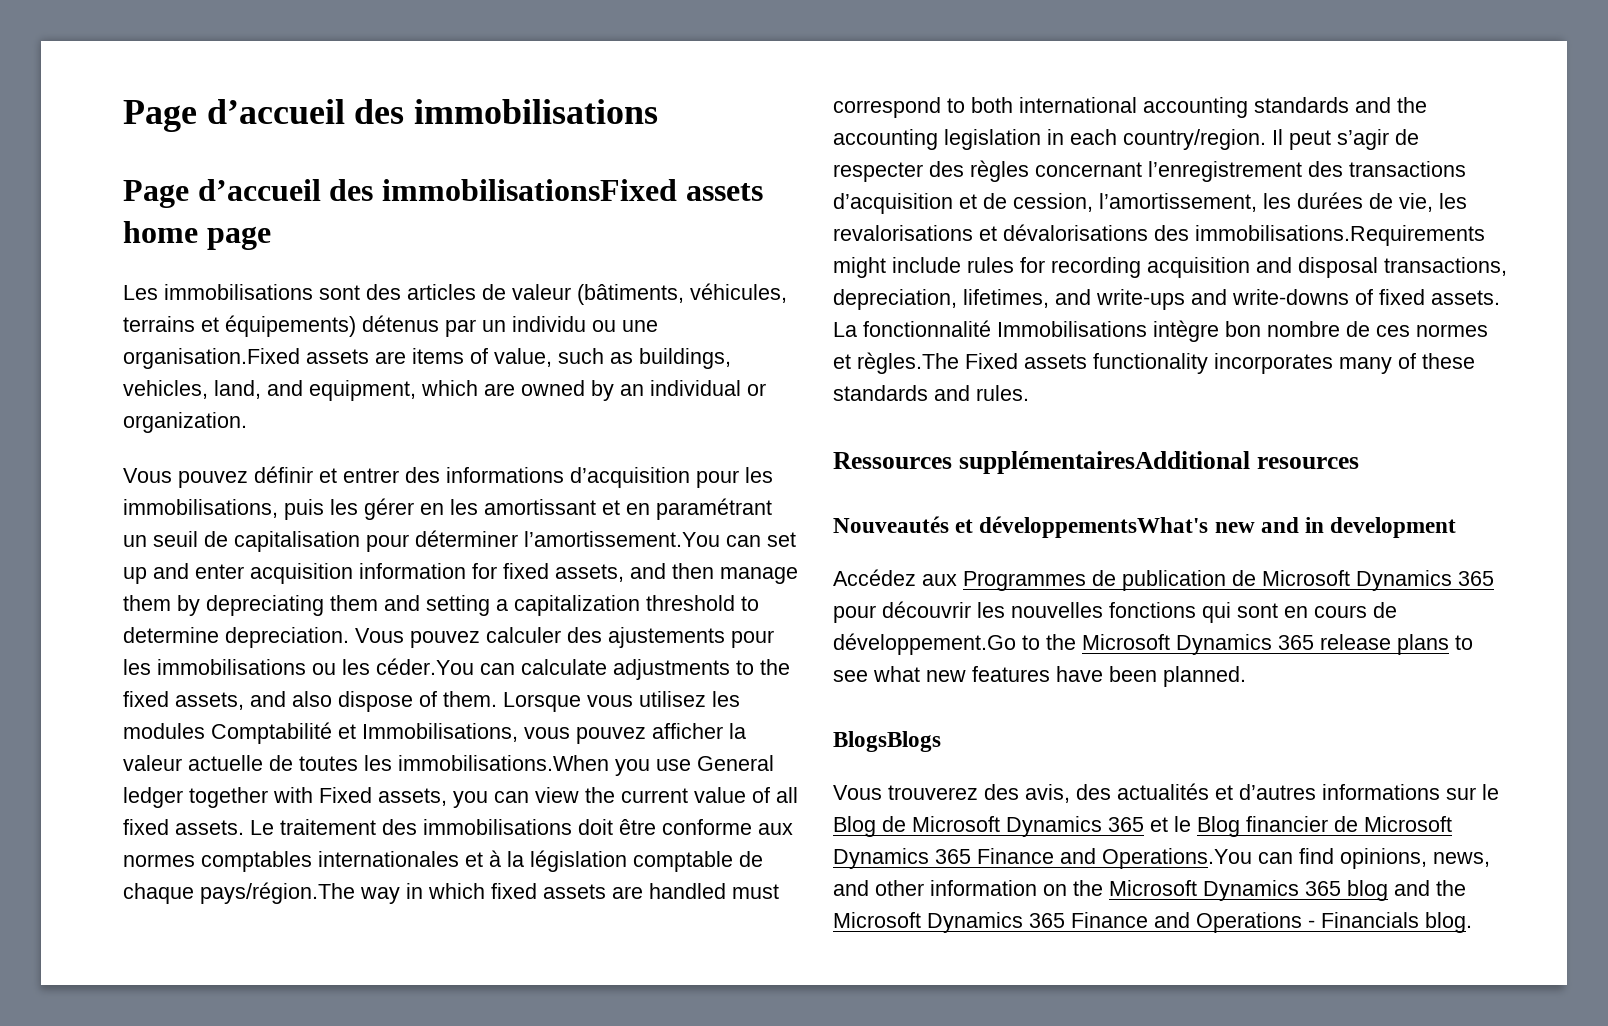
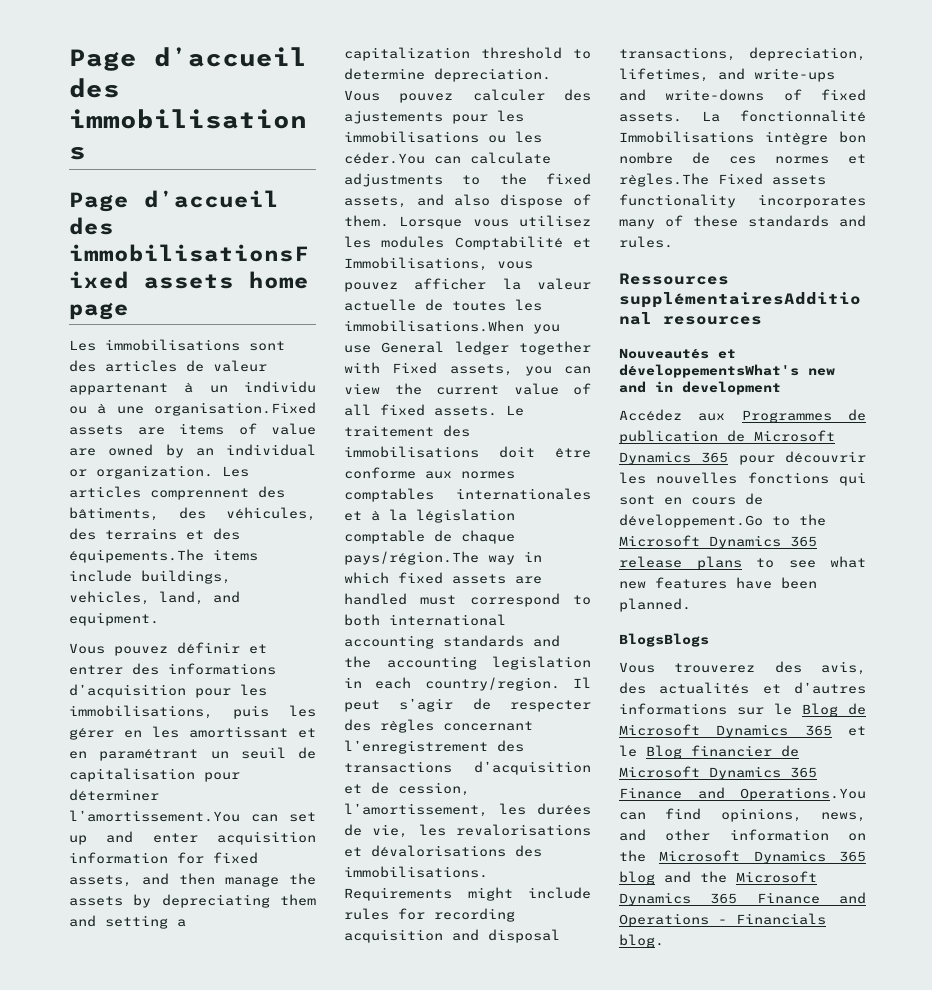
[577,283,787,305] [123,315,476,337] (bâtiments, véhicules, terrains et équipements) détenus par -> [69,383,194,395] appartenant à
(616, 326) none -> [97,404,107,414] à
[494,348,731,369] [123,380,478,401] value, such as buildings, vehicles, land, and equipment, which -> [271,423,316,435] value
(247, 422) none -> [222,466,249,477] [69,486,285,500] [69,507,316,521] [69,528,240,540] [69,549,258,563] [69,570,231,584] [69,591,240,605] [69,612,159,626] Les articles comprennent des bâtiments, des véhicules, des terrains et des équipements.The items include buildings, vehicles, land, and equipment.
[123,595,171,611] them -> [289,873,316,885] [69,896,123,906] the assets

